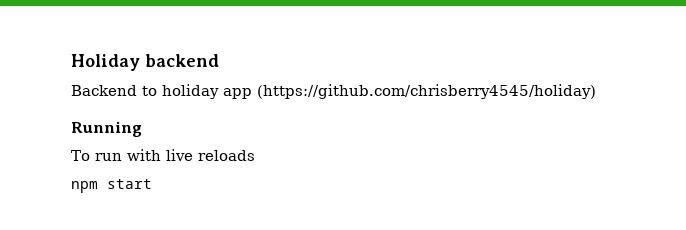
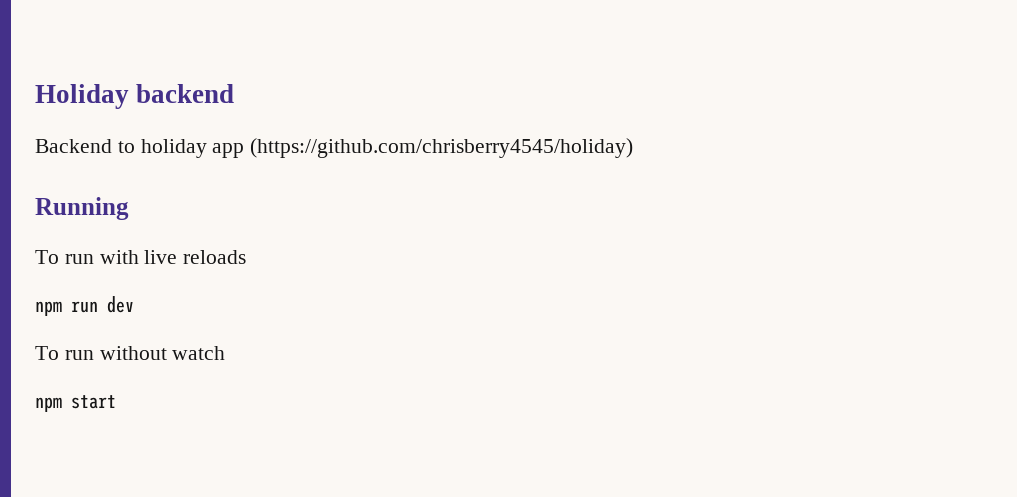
(255, 155) none -> [35,296,134,316] [35,346,226,360] // npm run dev // To run without watch

